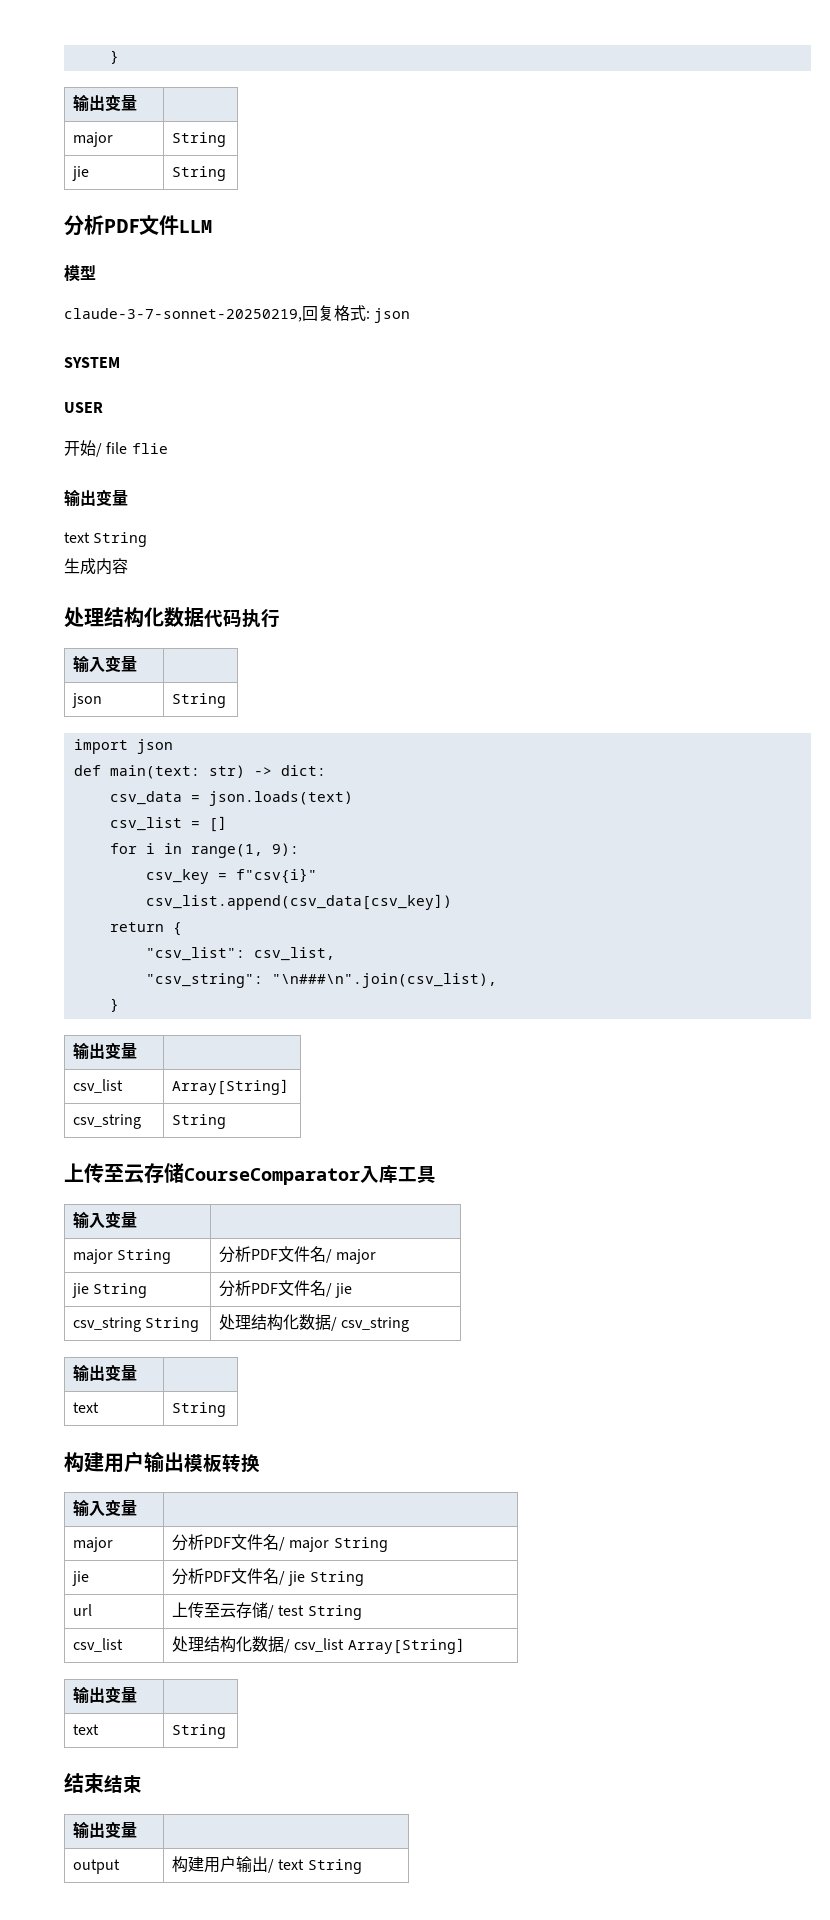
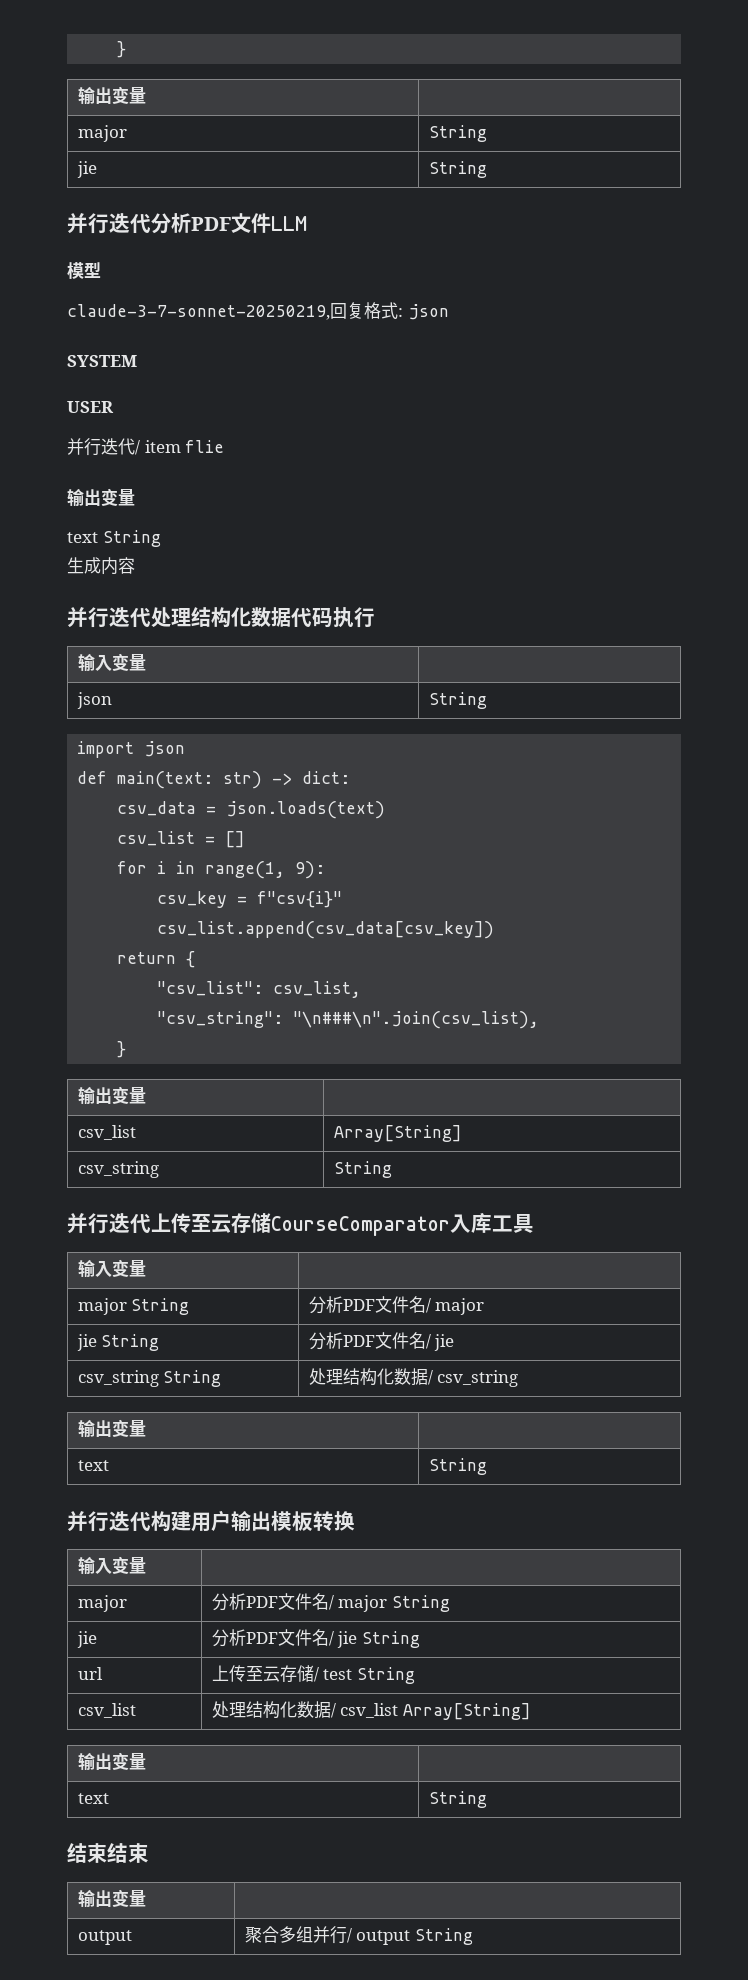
(227, 173) none -> [67,213,151,234] 并行迭代
[64,440,128,457] 开始/ file -> [67,438,181,456] 并行迭代/ item
(128, 566) none -> [67,607,151,628] 并行迭代
(227, 1121) none -> [67,1213,151,1234] 并行迭代
(227, 1409) none -> [67,1511,151,1532] 并行迭代
[172,1856,305,1873] 构建用户输出/ text -> [244,1926,411,1945] 聚合多组并行/ output

